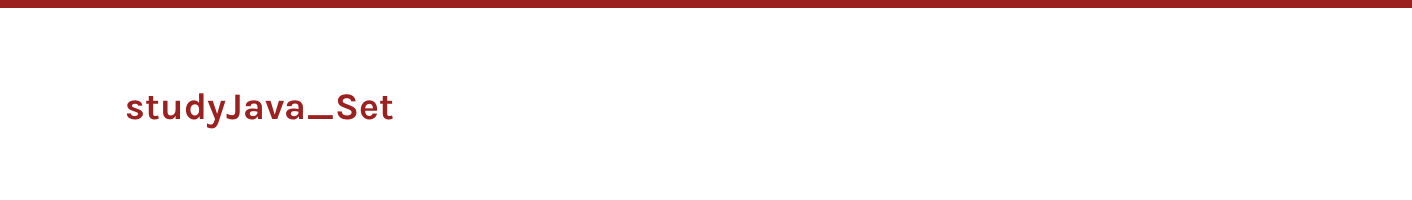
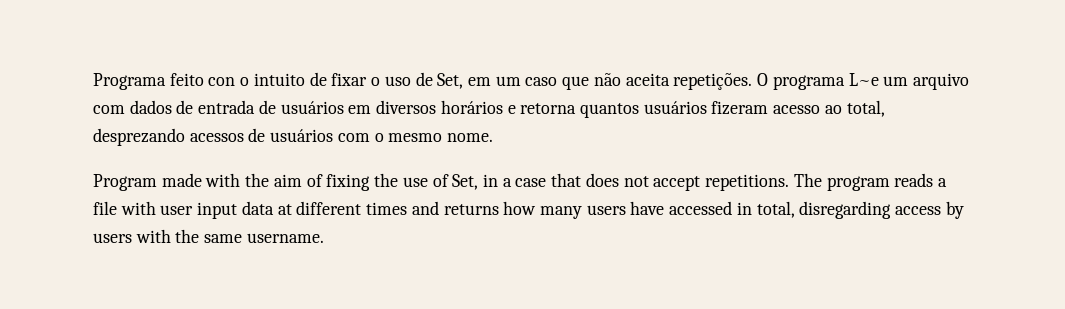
[125,93,394,129] studyJava_Set -> [93,72,969,90] [93,100,885,118] [93,128,494,146] [93,173,947,191] [93,201,964,219] [93,229,324,243] Programa feito con o intuito de fixar o uso de Set, em um caso que não aceita repetições. O programa L~e um arquivo com dados de entrada de usuários em diversos horários e retorna quantos usuários fizeram acesso ao total, desprezando acessos de usuários com o mesmo nome. // Program made with the aim of fixing the use of Set, in a case that does not accept repetitions. The program reads a file with user input data at different times and returns how many users have accessed in total, disregarding access by users with the same username.

